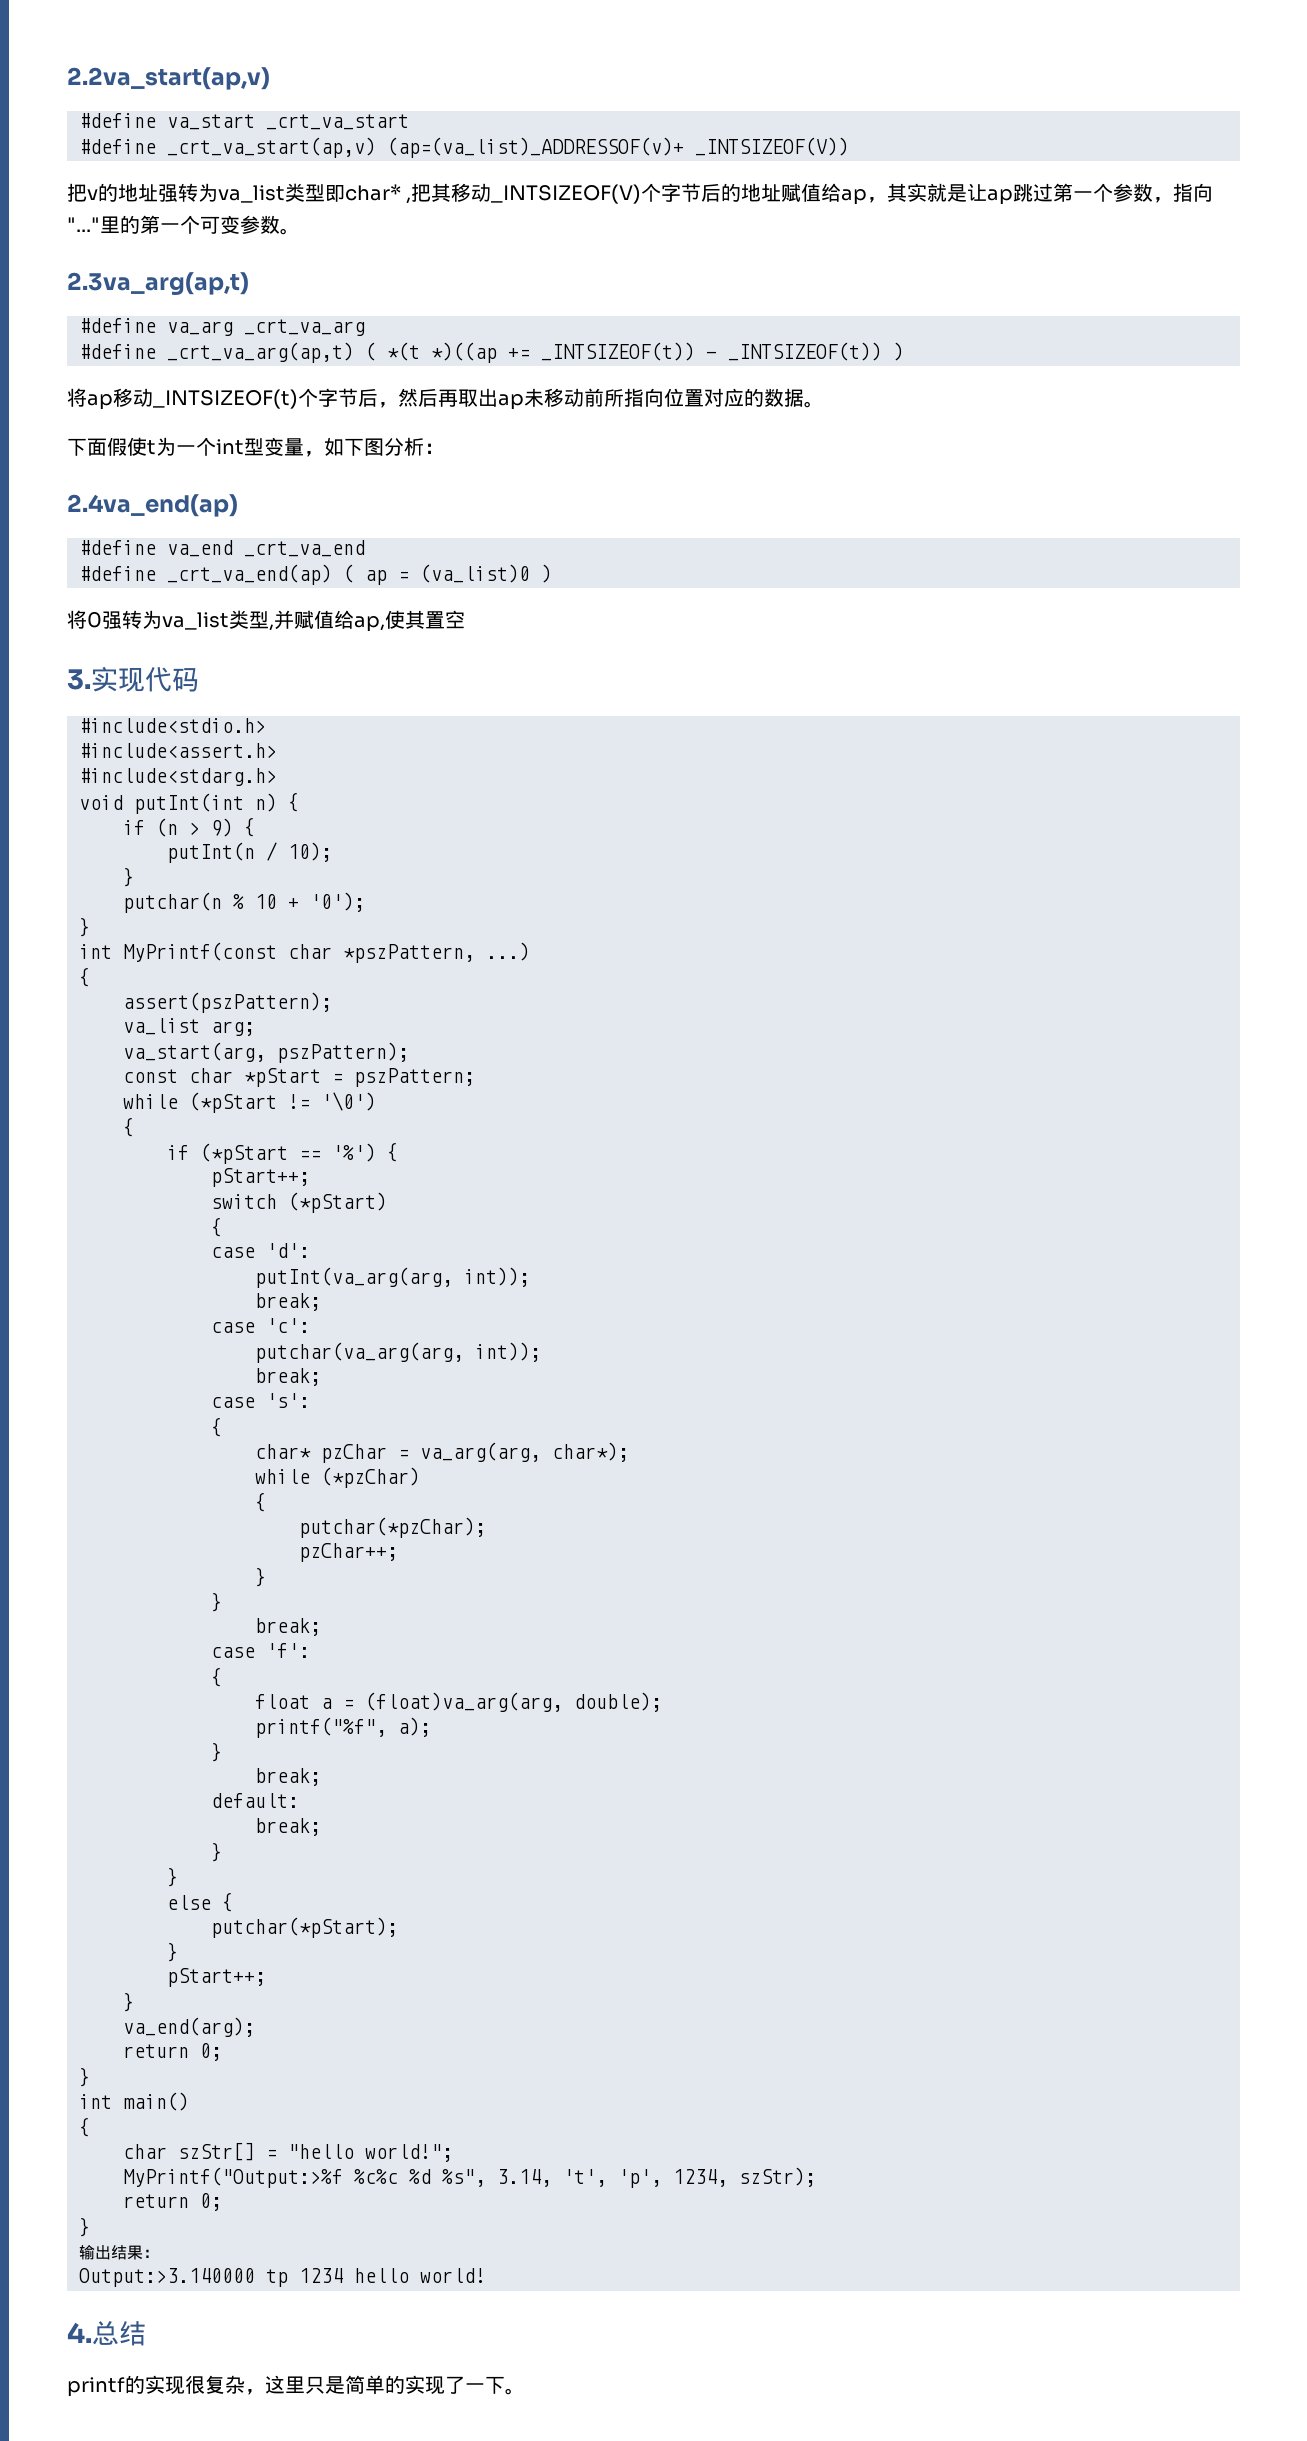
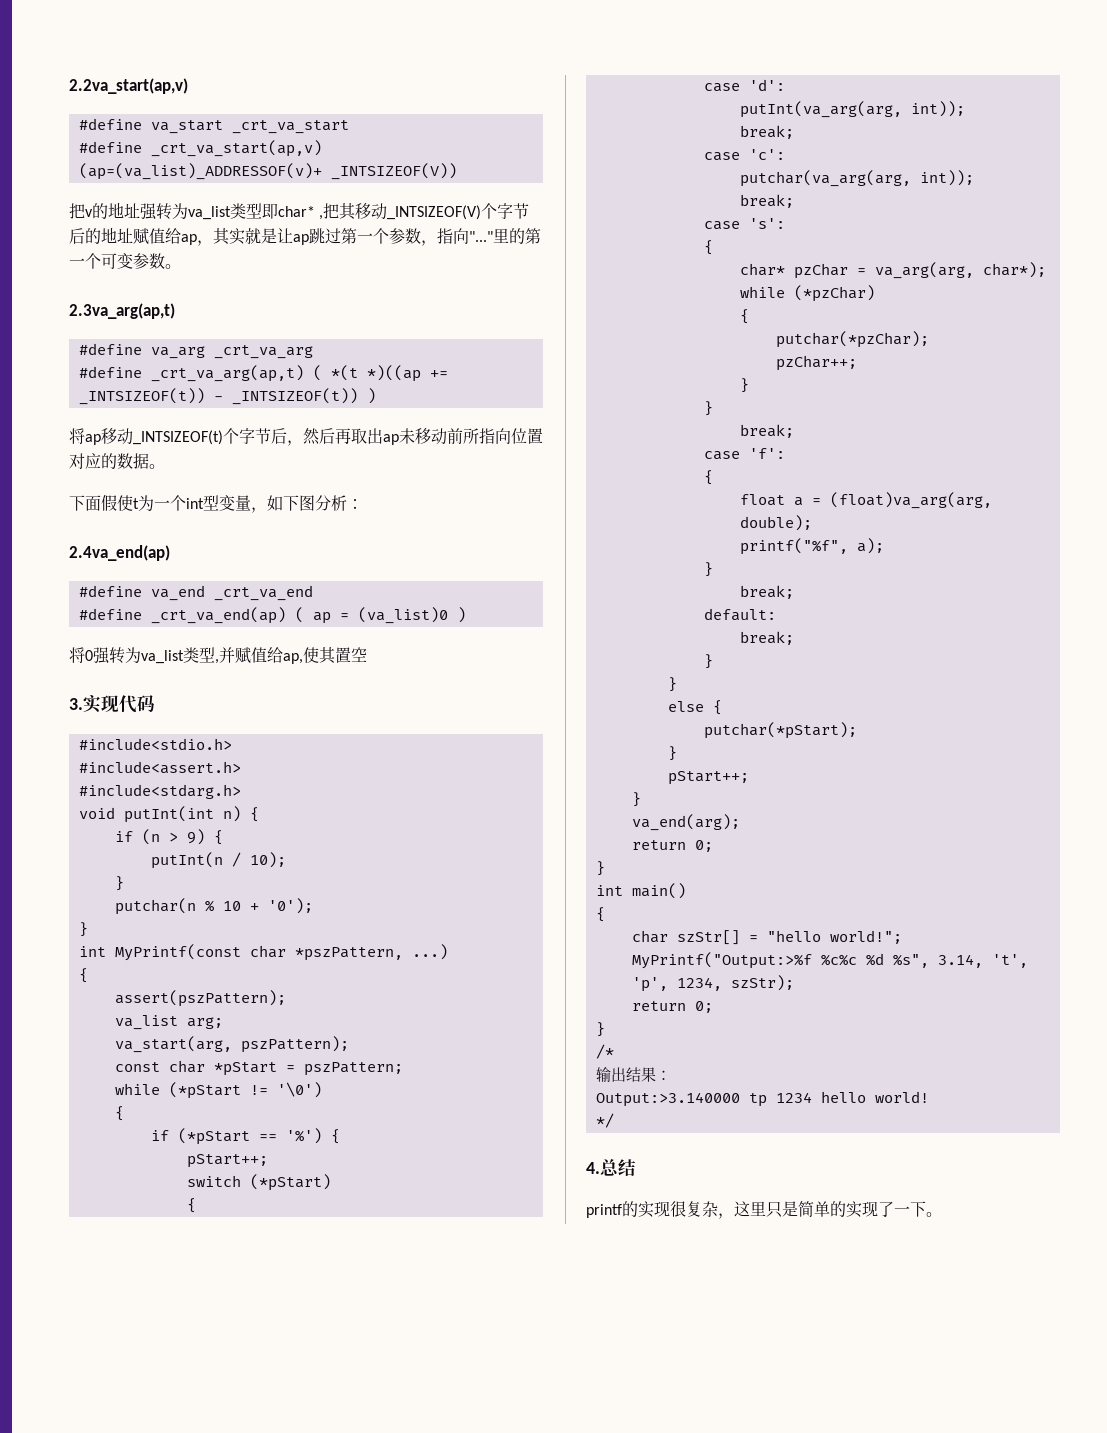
(90, 2227) none -> [595,1044,614,1059] // /*
(486, 2275) none -> [595,1113,614,1128] // */

